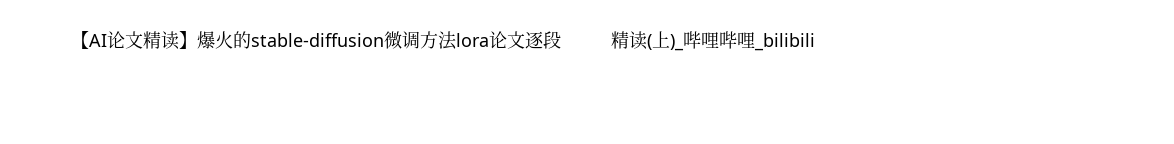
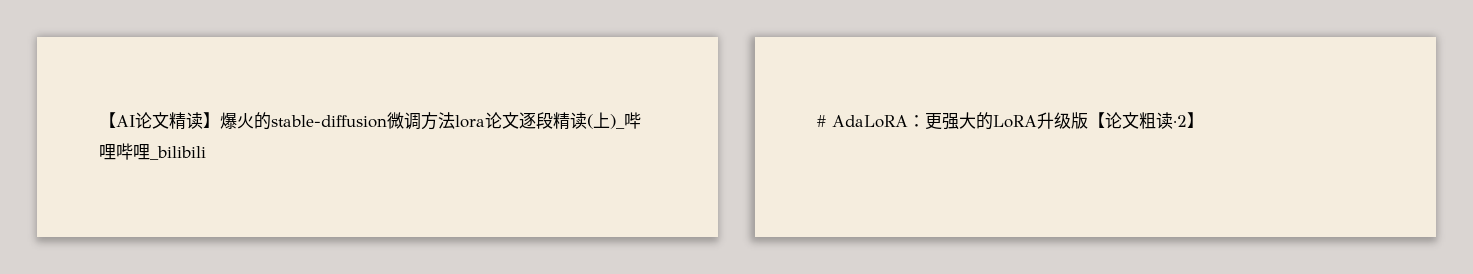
(815, 42) none -> [817,112,1204,130] // # AdaLoRA：更强大的LoRA升级版【论文粗读·2】

